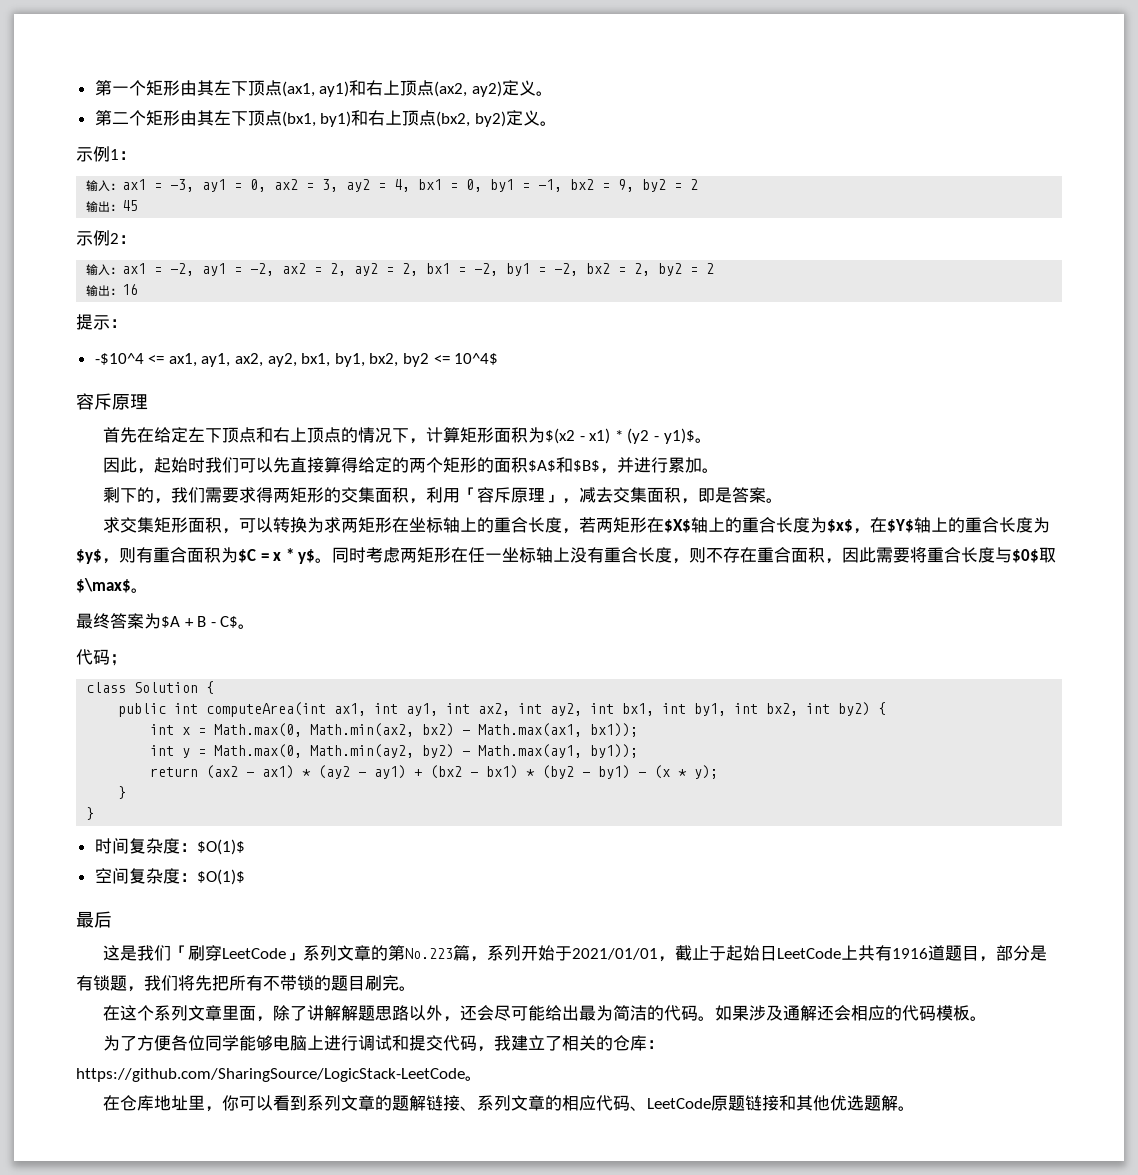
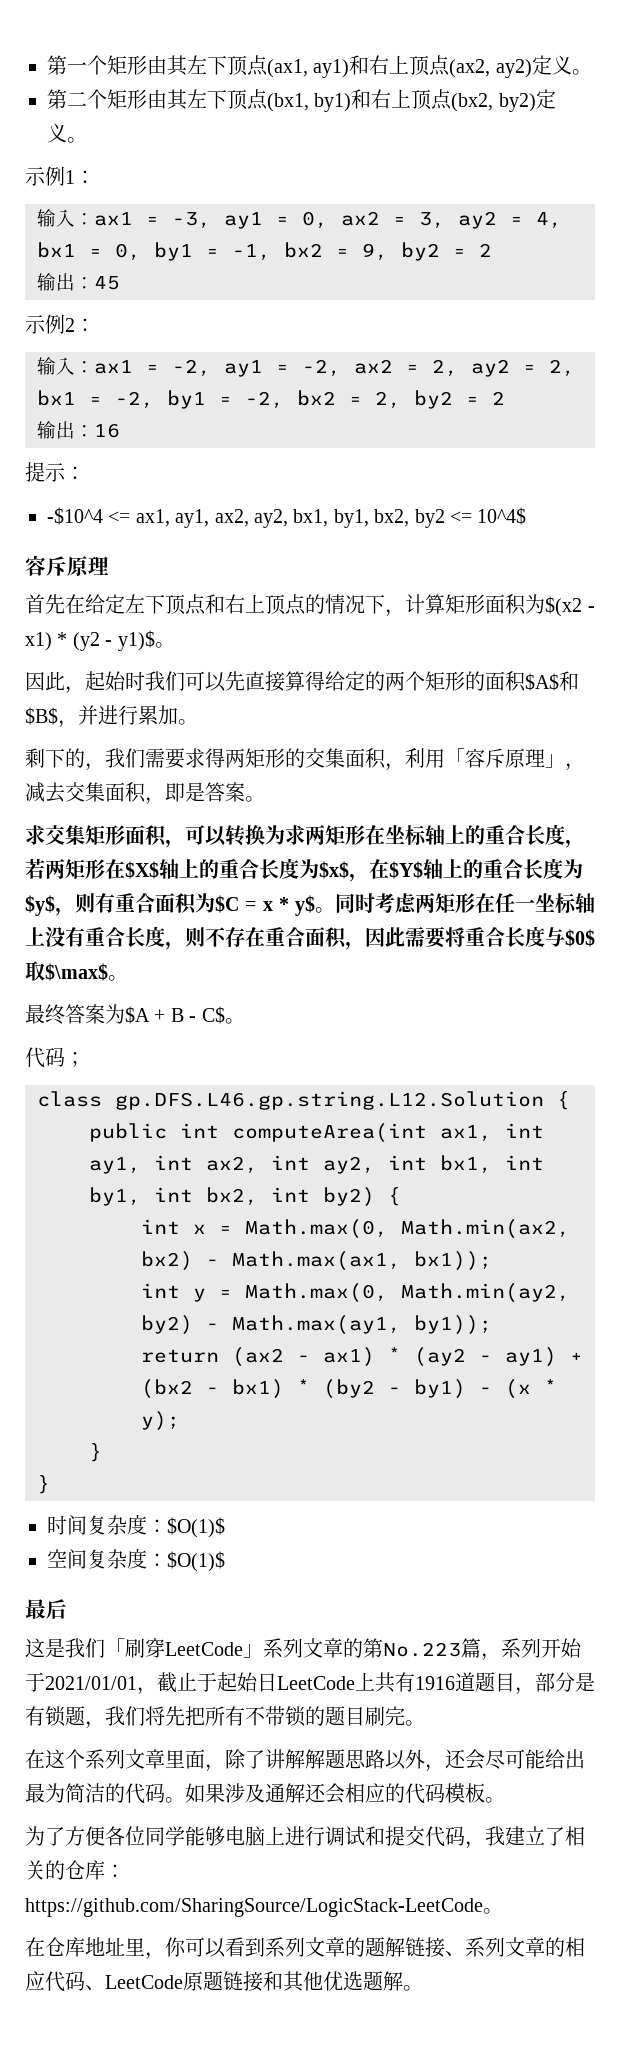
[134,682,199,693] Solution -> [115,1091,544,1110] gp.DFS.L46.gp.string.L12.Solution

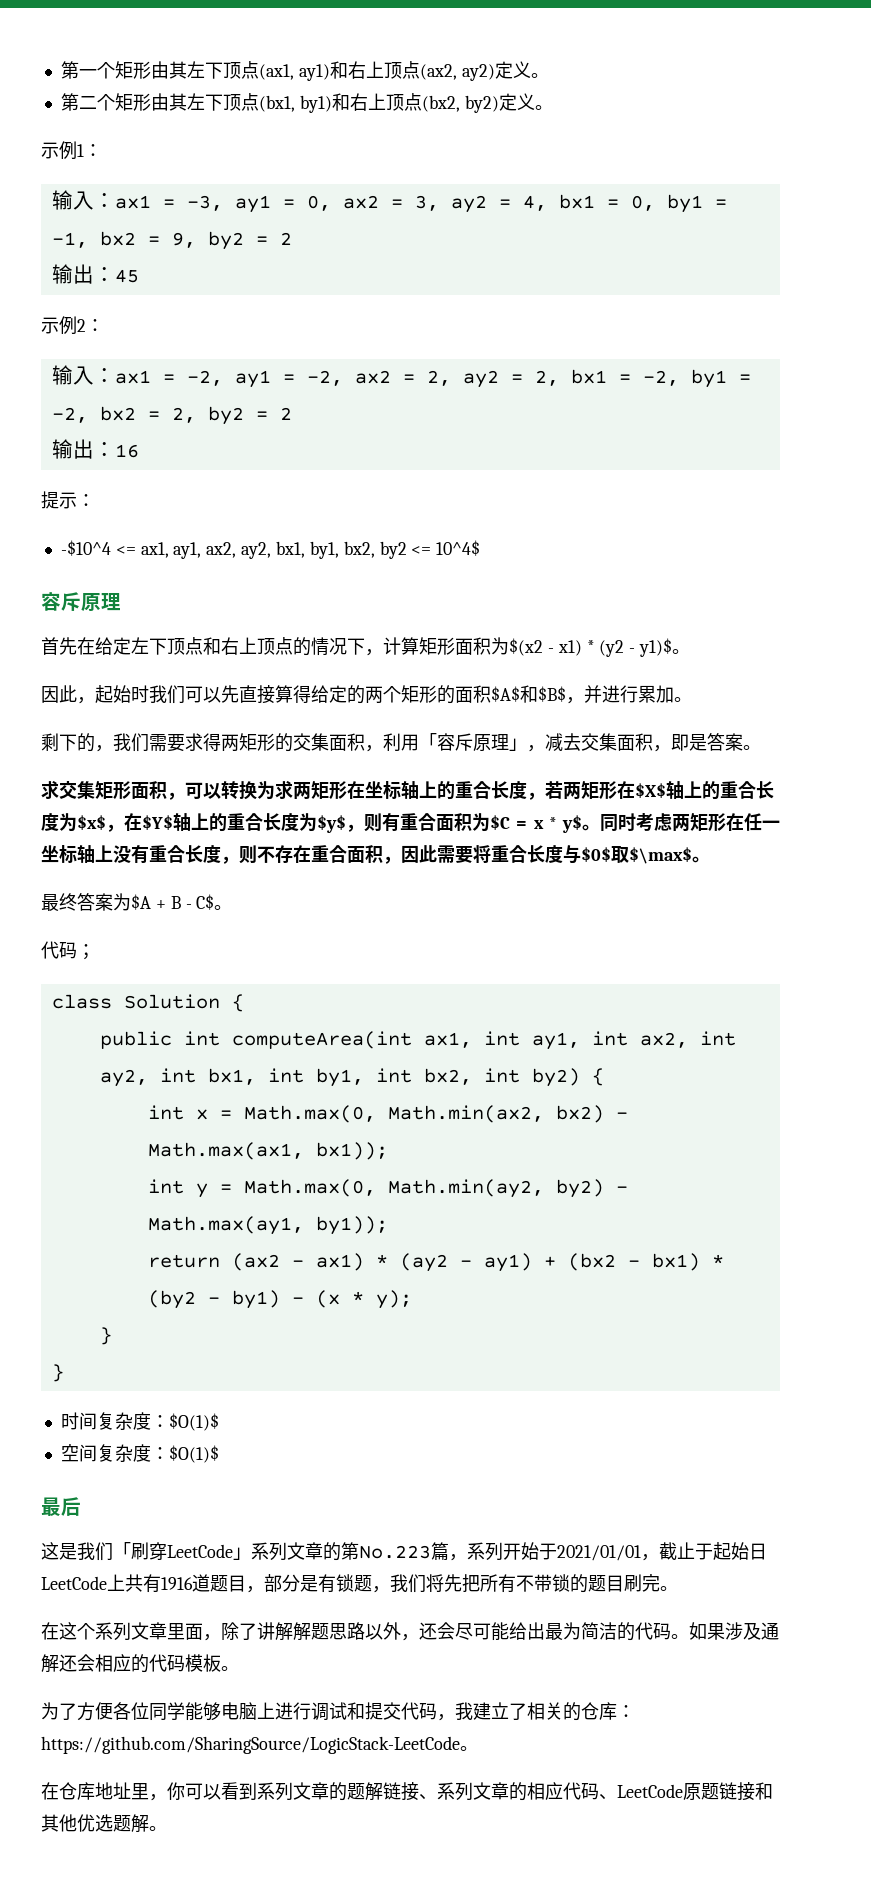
[115,1091,544,1110] gp.DFS.L46.gp.string.L12.Solution -> [123,994,220,1009] Solution

